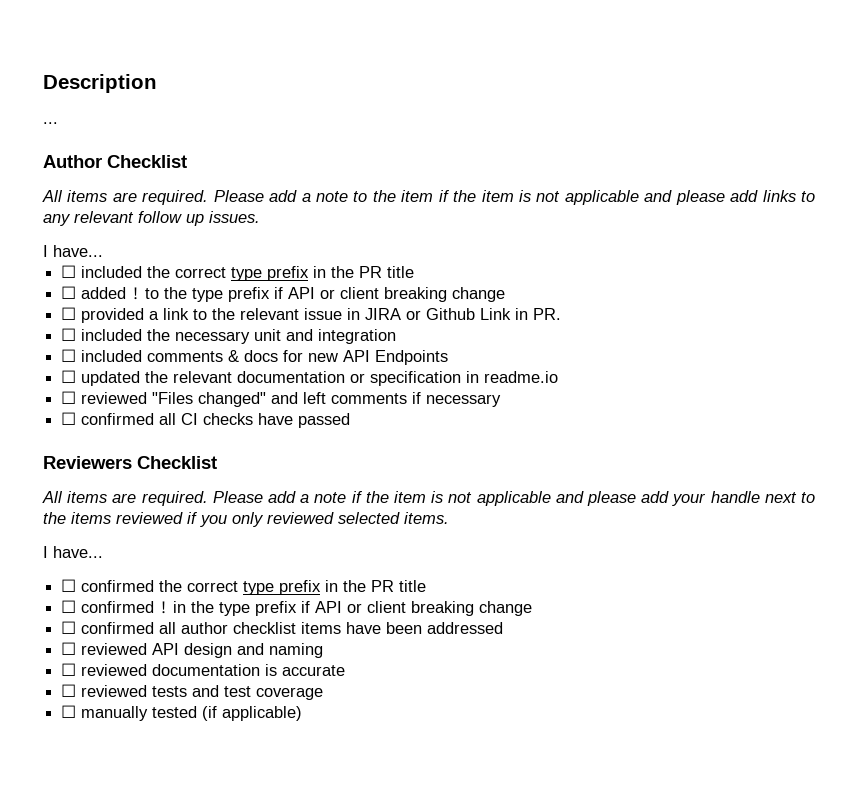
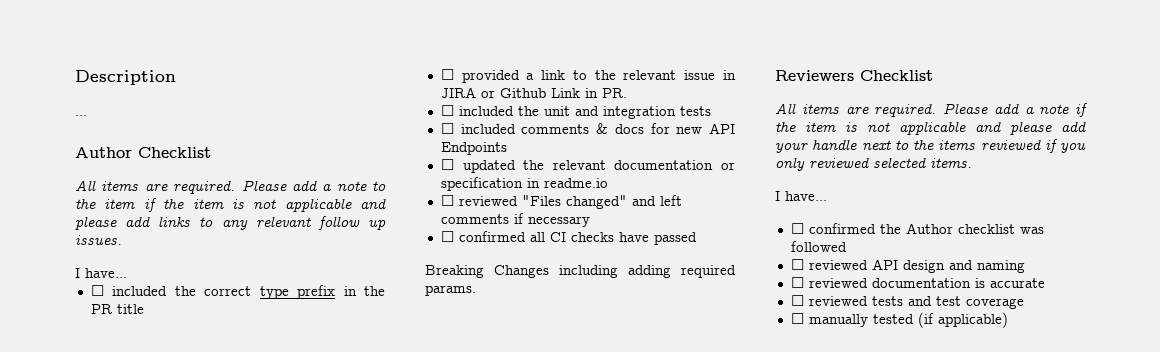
[61,286,506,302] // ☐ added ! to the type prefix if API or client breaking change -> (144, 309) none
[175,331,251,344] necessary -> (539, 111) none
(397, 336) none -> [679,106,711,116] tests
(351, 420) none -> [425,265,736,278] [425,285,476,296] // Breaking Changes including adding required params.
[187,580,427,595] [61,600,533,616] [61,621,504,634] correct type prefix in the PR title // ☐ confirmed ! in the type prefix if API or client breaking change // ☐ confirmed all author checklist items have been addressed -> [905,223,1044,234] [790,241,847,252] Author checklist was followed

